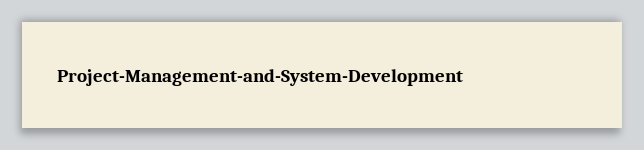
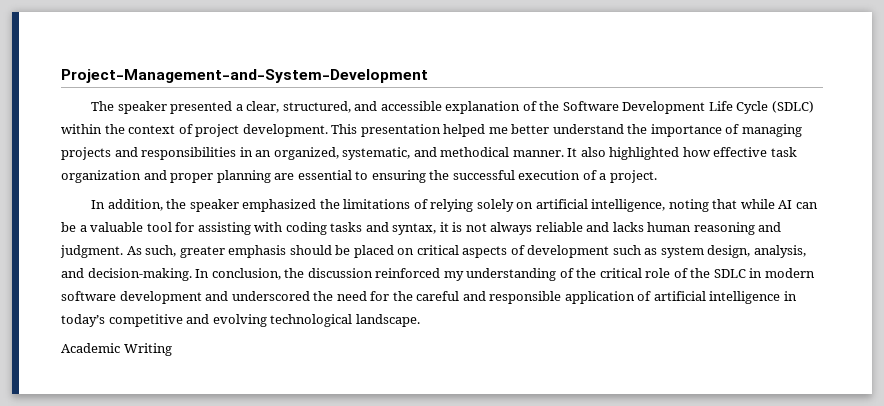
(463, 77) none -> [91,101,814,114] [61,124,802,137] [61,147,797,160] [61,170,657,183] [91,199,818,212] [61,222,782,235] [60,245,806,258] [61,268,815,281] [61,291,797,304] [61,314,420,327] [61,343,172,356] // The speaker presented a clear, structured, and accessible explanation of the Software Development Life Cycle (SDLC) within the context of project development. This presentation helped me better understand the importance of managing projects and responsibilities in an organized, systematic, and methodical manner. It also highlighted how effective task organization and proper planning are essential to ensuring the successful execution of a project. // In addition, the speaker emphasized the limitations of relying solely on artificial intelligence, noting that while AI can be a valuable tool for assisting with coding tasks and syntax, it is not always reliable and lacks human reasoning and judgment. As such, greater emphasis should be placed on critical aspects of development such as system design, analysis, and decision-making. In conclusion, the discussion reinforced my understanding of the critical role of the SDLC in modern software development and underscored the need for the careful and responsible application of artificial intelligence in today’s competitive and evolving technological landscape. // Academic Writing

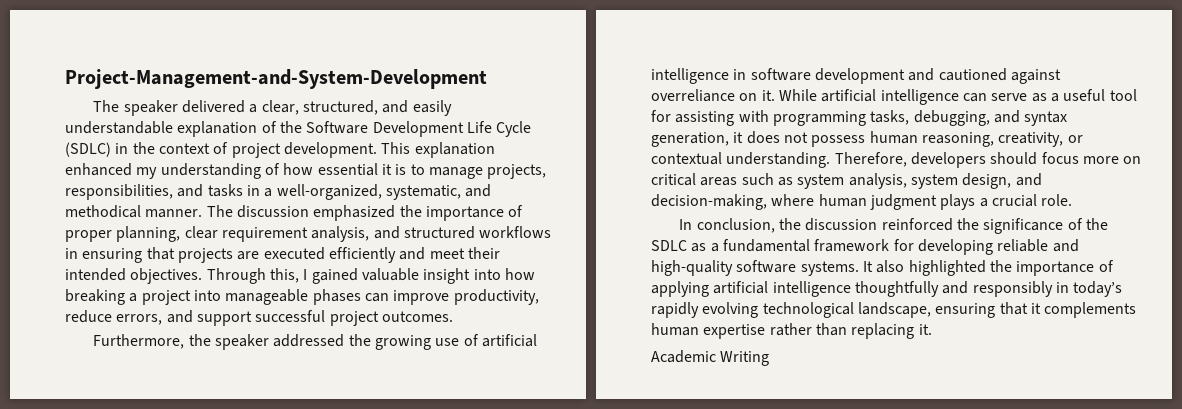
[170,101,233,114] presented -> [181,100,245,113] delivered
[380,101,442,111] accessible -> [412,100,452,116] [65,121,173,134] easily understandable
[61,124,102,134] within -> [115,143,129,154] in
[360,124,802,137] [61,147,797,160] [61,170,657,183] [91,199,818,212] [61,222,782,235] [60,245,806,258] [61,268,192,281] presentation helped me better understand the importance of managing projects and responsibilities in an organized, systematic, and methodical manner. It also highlighted how effective task organization and proper planning are essential to ensuring the successful execution of a project. // In addition, the speaker emphasized the limitations of relying solely on artificial intelligence, noting that while AI can be a valuable tool for assisting with coding tasks and syntax, it is not always reliable and lacks human reasoning and judgment. As such, greater emphasis should be placed on critical aspects of development such as system design, analysis, and decision-making. -> [414,142,495,158] [65,163,547,179] [65,184,492,200] [65,205,524,221] [65,226,552,242] [65,247,500,263] [65,268,535,284] [65,289,539,305] [65,310,453,326] [93,334,537,350] [651,68,1061,84] [651,89,1137,105] [651,110,1068,126] [651,131,1083,147] [651,152,1142,168] [651,173,1042,189] [651,194,1073,210] explanation enhanced my understanding of how essential it is to manage projects, responsibilities, and tasks in a well-organized, systematic, and methodical manner. The discussion emphasized the importance of proper planning, clear requirement analysis, and structured workflows in ensuring that projects are executed efficiently and meet their intended objectives. Through this, I gained valuable insight into how breaking a project into manageable phases can improve productivity, reduce errors, and support successful project outcomes. // Furthermore, the speaker addressed the growing use of artificial intelligence in software development and cautioned against overreliance on it. While artificial intelligence can serve as a useful tool for assisting with programming tasks, debugging, and syntax generation, it does not possess human reasoning, creativity, or contextual understanding. Therefore, developers should focus more on critical areas such as system analysis, system design, and decision-making, where human judgment plays a crucial role. //
[443,268,815,281] [61,291,797,304] [61,314,420,327] my understanding of the critical role of the SDLC in modern software development and underscored the need for the careful and responsible application of artificial intelligence in today’s competitive and evolving technological landscape. -> [956,218,1108,234] [651,239,1079,255] [651,260,1114,276] [651,281,1123,297] [651,302,1137,318] [651,323,932,339] the significance of the SDLC as a fundamental framework for developing reliable and high-quality software systems. It also highlighted the importance of applying artificial intelligence thoughtfully and responsibly in today’s rapidly evolving technological landscape, ensuring that it complements human expertise rather than replacing it.

